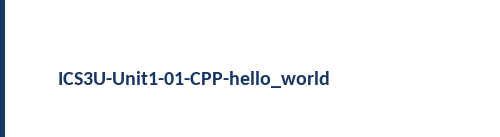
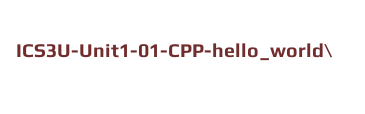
[58,71,330,88] ICS3U-Unit1-01-CPP-hello_world -> [16,43,333,61] ICS3U-Unit1-01-CPP-hello_world\

